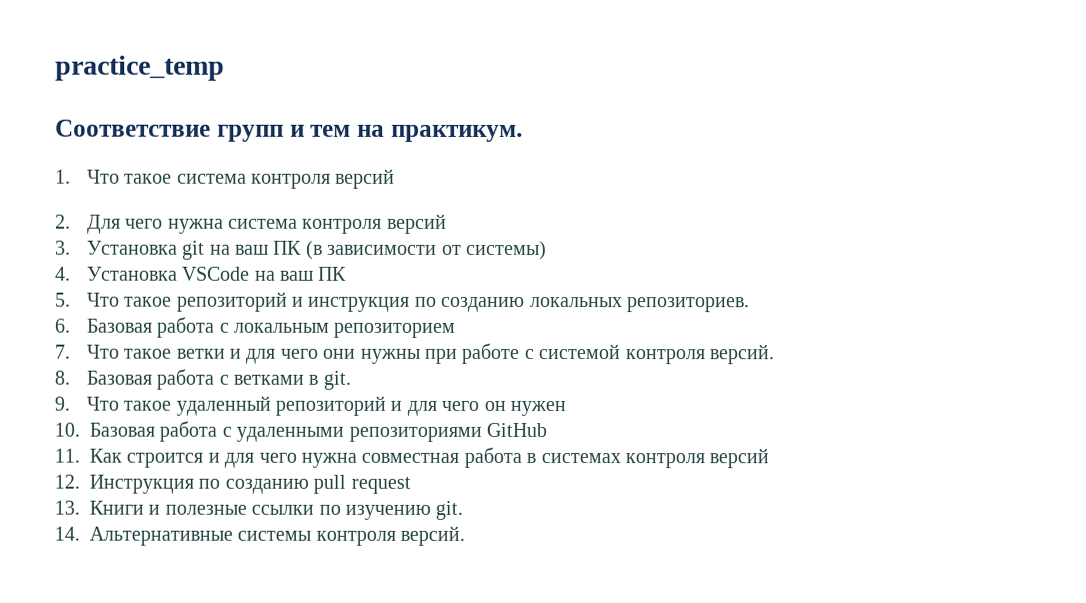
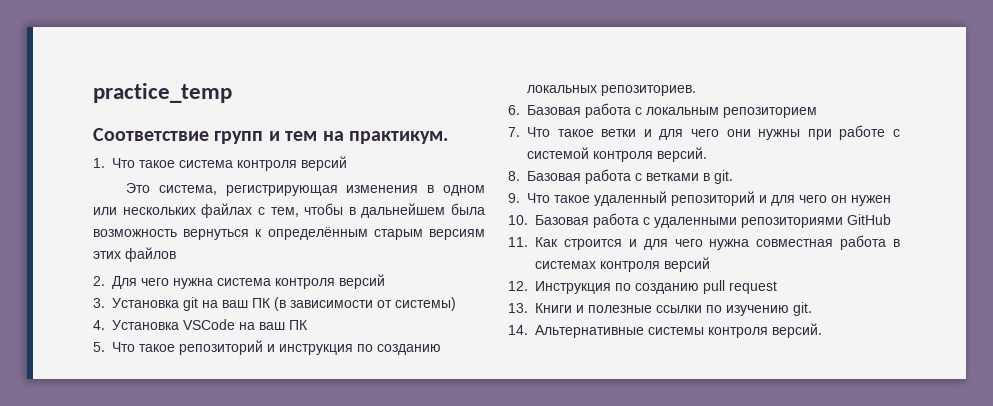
(396, 178) none -> [126,183,485,196] [93,203,485,218] [93,227,485,240] [93,247,176,262] // Это система, регистрирующая изменения в одном или нескольких файлах с тем, чтобы в дальнейшем была возможность вернуться к определённым старым версиям этих файлов

